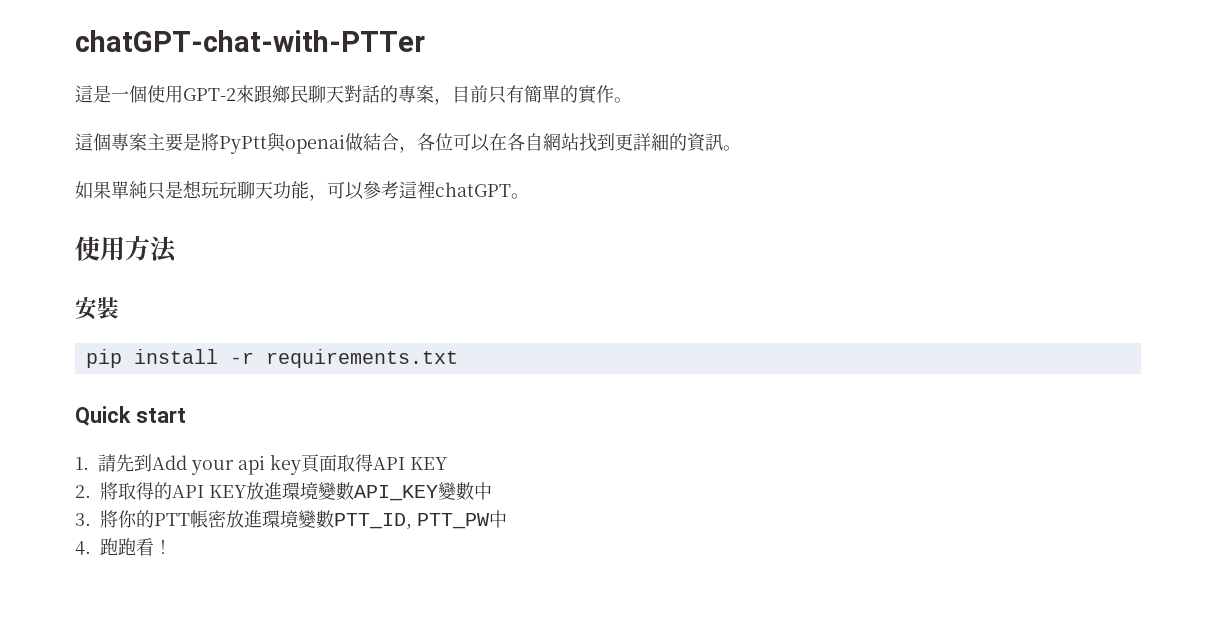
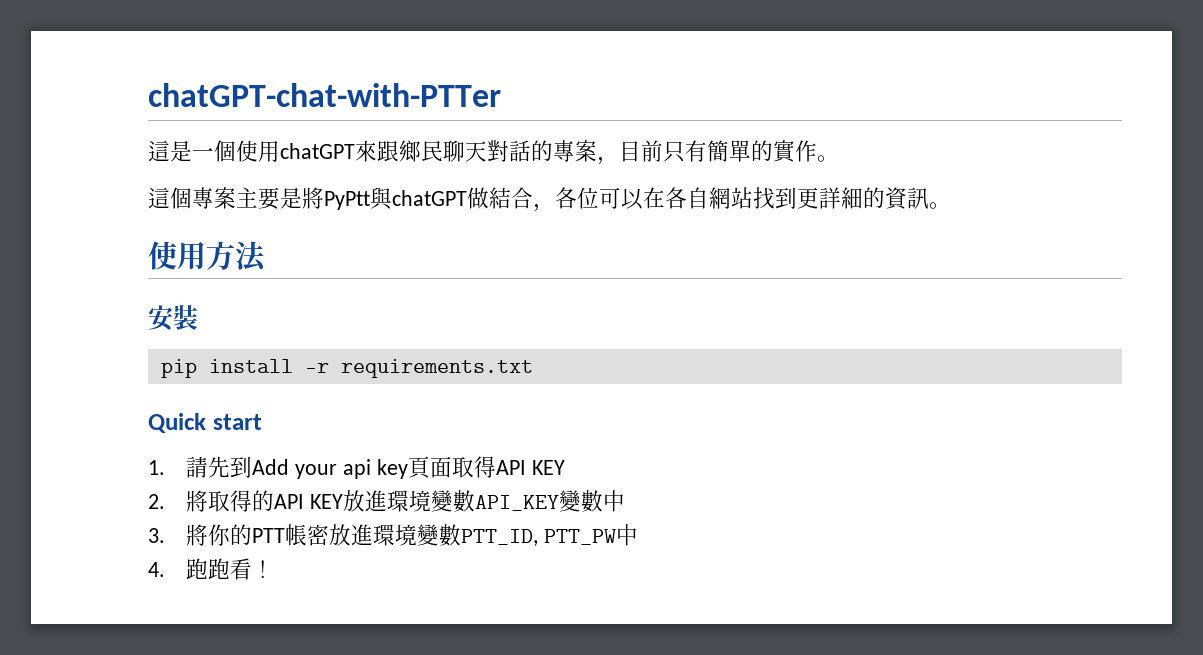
[183,88,236,101] GPT-2 -> [280,143,355,159] chatGPT
[285,134,345,154] openai -> [392,190,467,206] chatGPT
[75,180,529,201] // 如果單純只是想玩玩聊天功能，可以參考這裡chatGPT。 -> (951, 205) none

